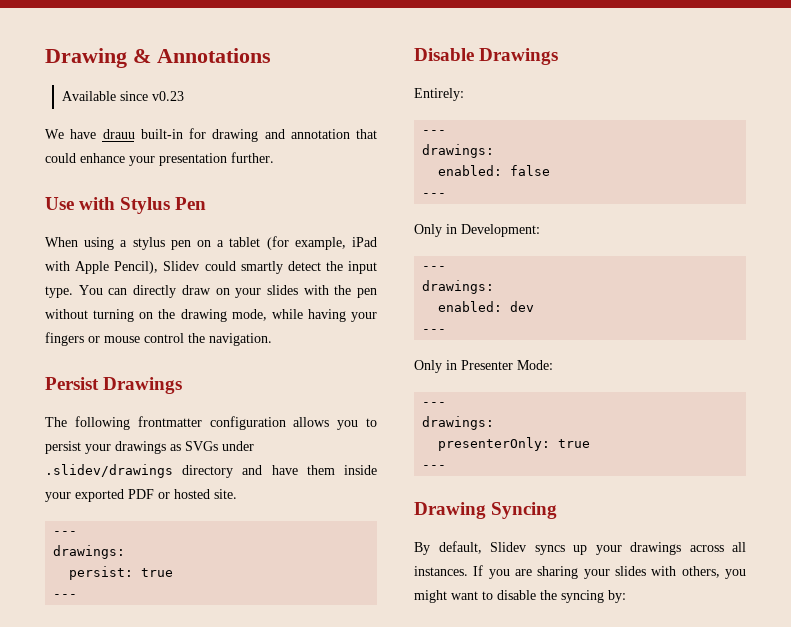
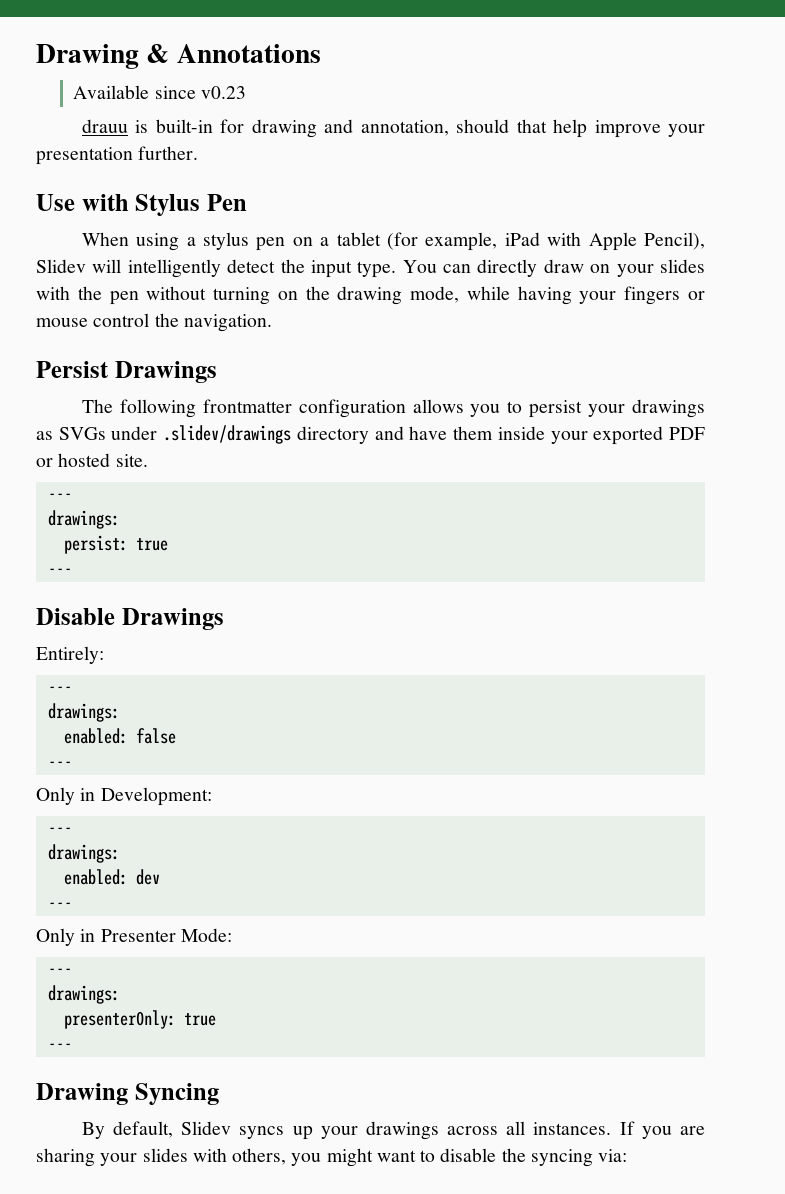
[45,129,135,139] We have drauu -> [81,119,149,133] drauu is
[290,129,377,139] [45,153,125,163] annotation that could enhance -> [360,119,661,138] annotation, should that help improve
[204,261,283,274] could smartly -> [92,259,221,278] will intelligently
[608,590,626,603] by: -> [598,1149,628,1162] via:

